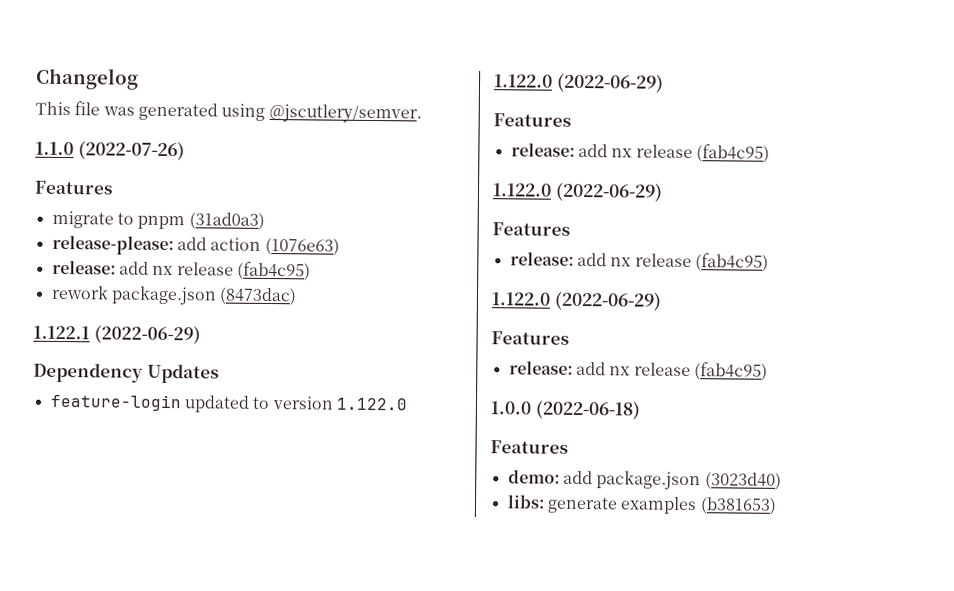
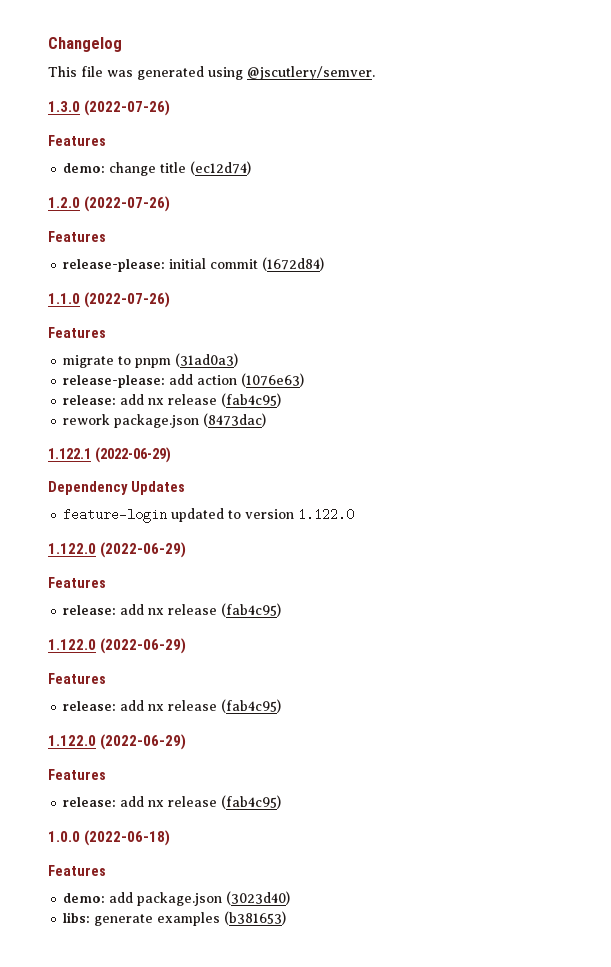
(422, 113) none -> [48,100,171,116] [48,135,106,146] [63,161,252,176] [48,196,171,212] [48,231,106,242] [63,257,325,272] // 1.3.0 (2022-07-26) // Features // demo: change title (ec12d74) // 1.2.0 (2022-07-26) // Features // release-please: initial commit (1672d84)

